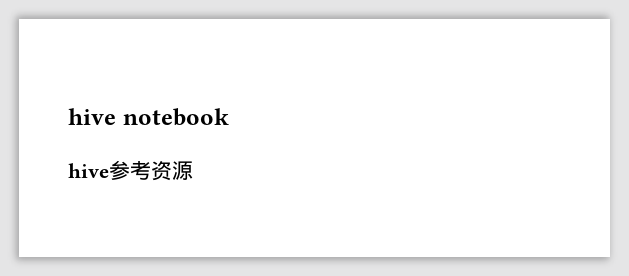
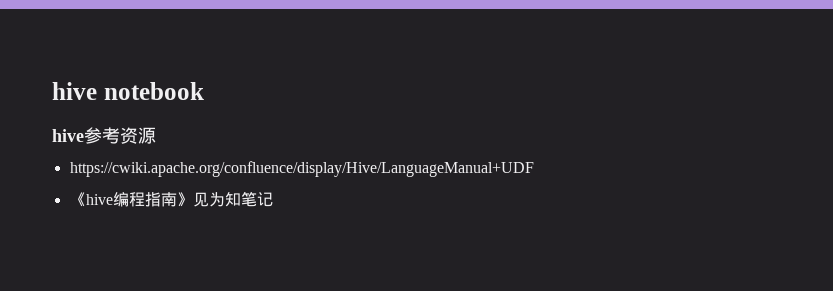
(193, 170) none -> [69,161,534,177] [69,191,273,207] // https://cwiki.apache.org/confluence/display/Hive/LanguageManual+UDF // 《hive编程指南》见为知笔记

